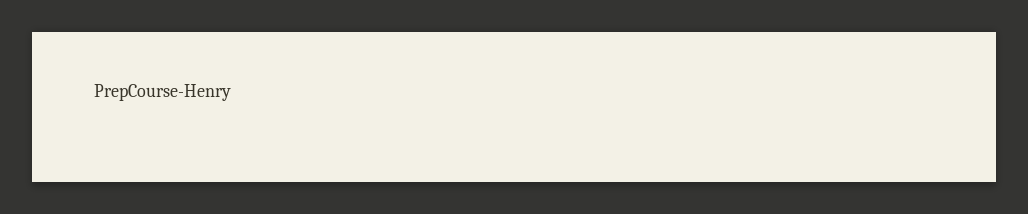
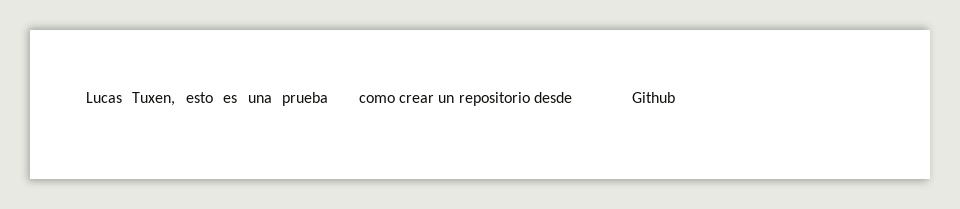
[94,84,231,101] PrepCourse-Henry -> [86,92,675,106] Lucas Tuxen, esto es una prueba como crear un repositorio desde Github

